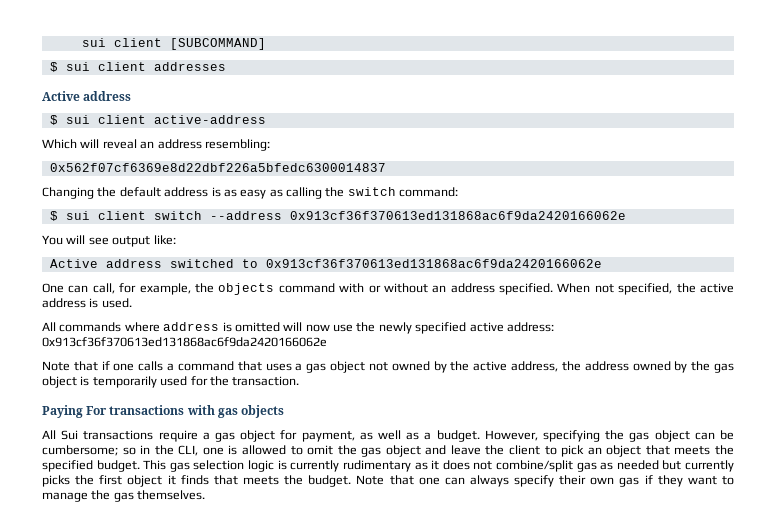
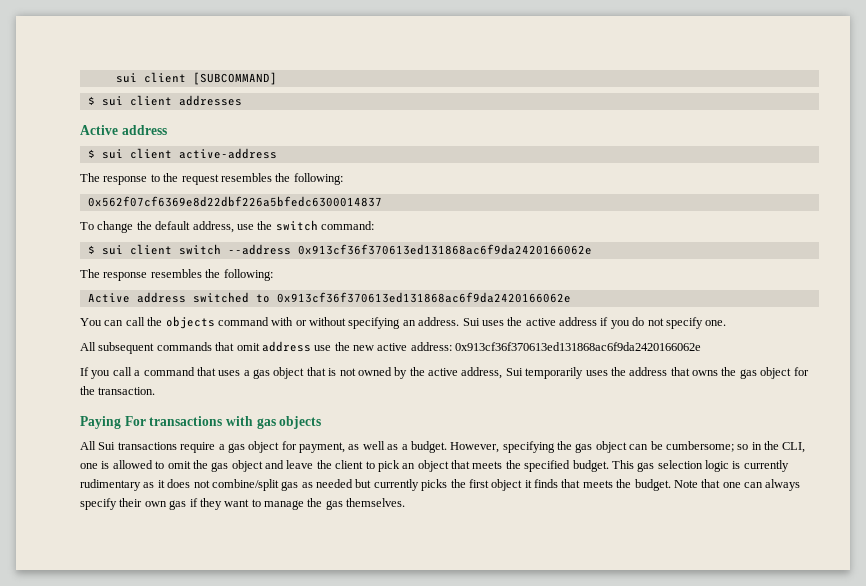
[42,139,270,151] [49,163,386,172] [42,187,322,199] Which will reveal an address resembling: // 0x562f07cf6369e8d22dbf226a5bfedc6300014837 // Changing the default address is as easy as calling -> [80,173,343,185] [87,196,382,207] [80,221,254,233] The response to the request resembles the following: // 0x562f07cf6369e8d22dbf226a5bfedc6300014837 // To change the default address, use
[42,235,176,247] You will see output like: -> [80,269,273,281] The response resembles the following:
[42,283,191,295] One can call, for example, -> [80,317,145,326] You can call
[432,283,735,295] [42,298,132,308] [42,322,554,334] [42,337,327,347] [42,361,164,371] an address specified. When not specified, the active address is used. // All commands where address is omitted will now use the newly specified active address: 0x913cf36f370613ed131868ac6f9da2420166062e // Note that if one calls -> [348,317,727,329] [80,341,702,354] [80,367,132,379] specifying an address. Sui uses the active address if you do not specify one. // All subsequent commands that omit address use the new active address: 0x913cf36f370613ed131868ac6f9da2420166062e // If you call
(366, 367) none -> [306,367,337,376] that is
[561,361,735,373] [42,376,188,388] the address owned by the gas object is temporarily used -> [505,367,792,379] Sui temporarily uses the address that owns the gas object

